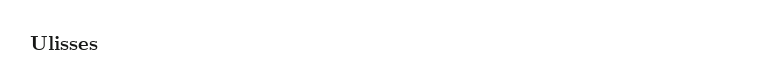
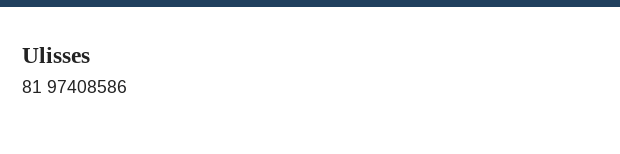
(98, 43) none -> [22,80,127,93] // 81 97408586

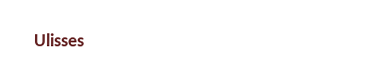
[22,80,127,93] // 81 97408586 -> (85, 40) none

